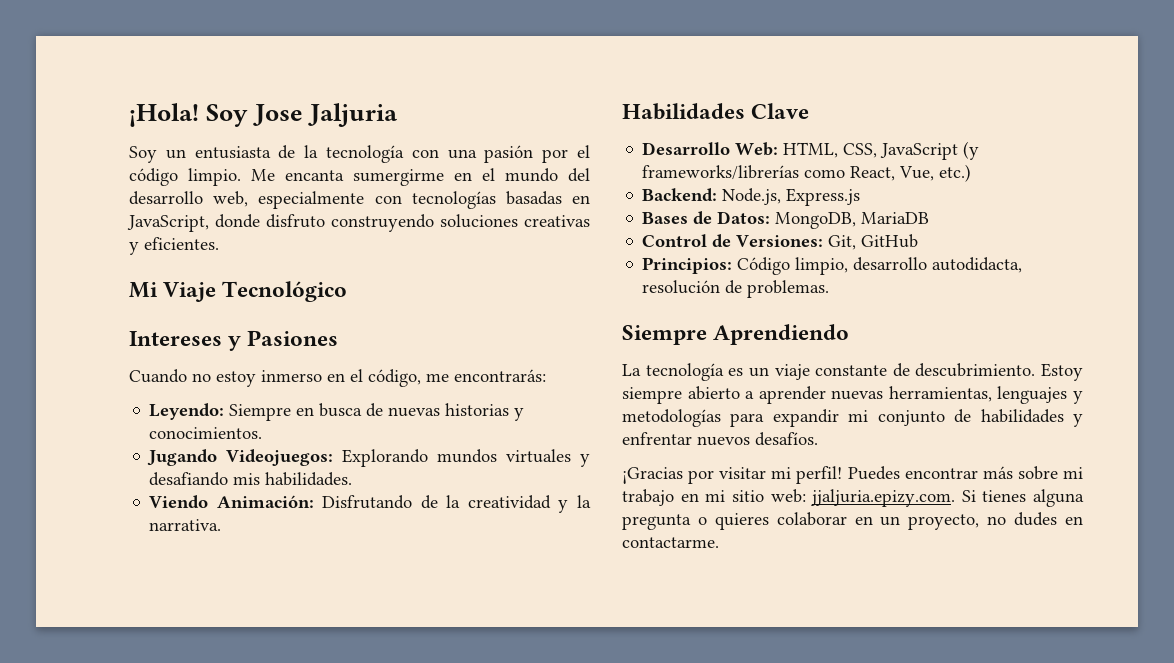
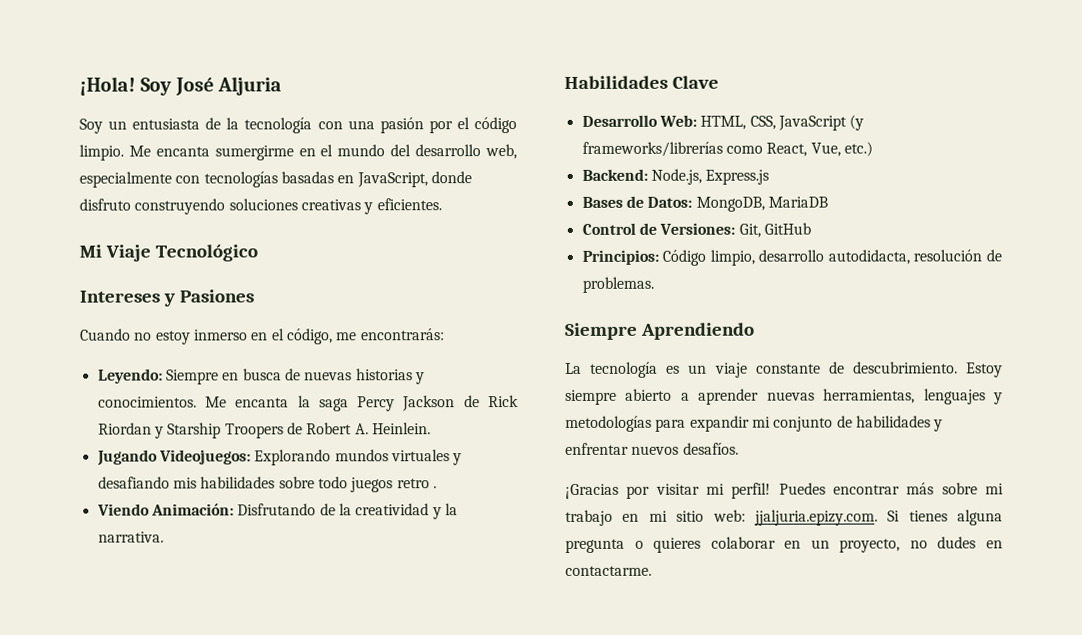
[253,103,399,127] Jose Jaljuria -> [174,76,283,96] José Aljuria
(263, 433) none -> [204,395,519,412] [97,422,431,439] Me encanta la saga Percy Jackson de Rick Riordan y Starship Troopers de Robert A. Heinlein.
[265,472,353,486] habilidades. -> [200,476,437,493] habilidades sobre todo juegos retro .

